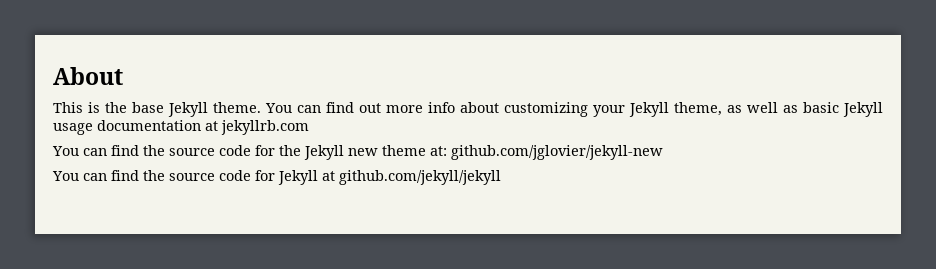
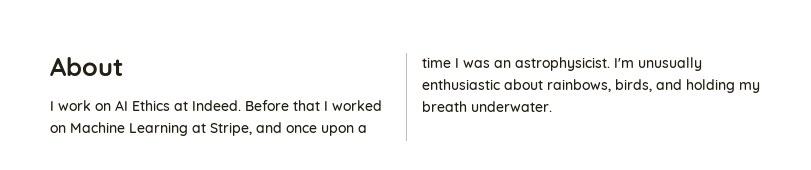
[53,102,883,117] [53,120,309,135] [52,145,663,160] [52,170,501,185] This is the base Jekyll theme. You can find out more info about customizing your Jekyll theme, as well as basic Jekyll usage documentation at jekyllrb.com // You can find the source code for the Jekyll new theme at: github.com/jglovier/jekyll-new // You can find the source code for Jekyll at github.com/jekyll/jekyll -> [50,100,382,111] [50,122,367,136] [422,57,702,71] [422,79,760,93] [422,101,552,112] I work on AI Ethics at Indeed. Before that I worked on Machine Learning at Stripe, and once upon a time I was an astrophysicist. I'm unusually enthusiastic about rainbows, birds, and holding my breath underwater.

